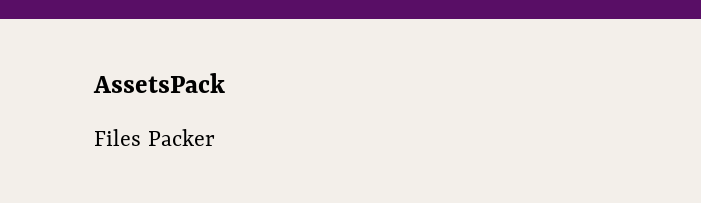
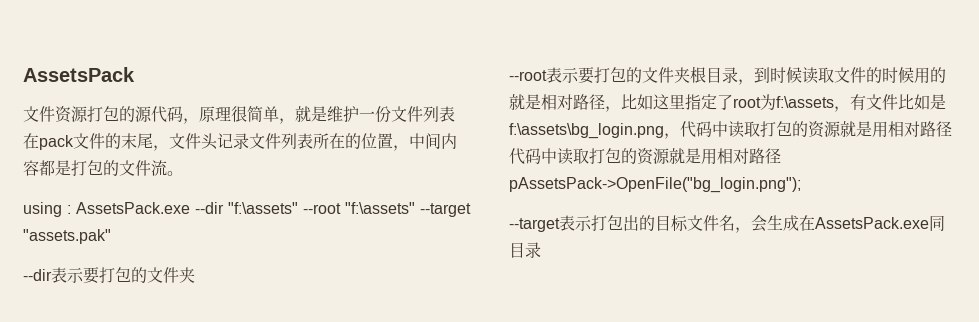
[94,129,215,146] Files Packer -> [23,106,455,124] [23,133,457,151] [23,160,183,176] [23,202,471,217] [23,229,111,244] [23,267,195,284] [509,66,946,85] [509,94,946,112] [509,121,952,139] [509,148,781,165] [509,177,801,193] [509,215,945,233] [509,242,541,258] 文件资源打包的源代码，原理很简单，就是维护一份文件列表在pack文件的末尾，文件头记录文件列表所在的位置，中间内容都是打包的文件流。 // using : AssetsPack.exe --dir "f:\assets" --root "f:\assets" --target "assets.pak" // --dir表示要打包的文件夹 // --root表示要打包的文件夹根目录，到时候读取文件的时候用的就是相对路径，比如这里指定了root为f:\assets，有文件比如是f:\assets\bg_login.png，代码中读取打包的资源就是用相对路径代码中读取打包的资源就是用相对路径pAssetsPack->OpenFile("bg_login.png"); // --target表示打包出的目标文件名，会生成在AssetsPack.exe同目录

